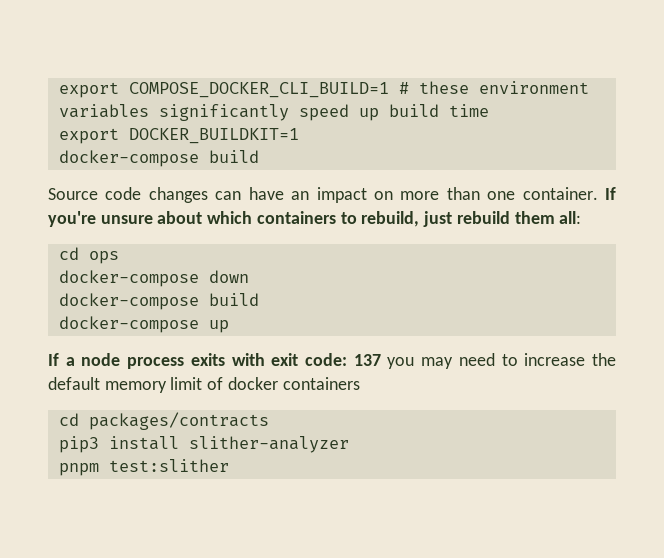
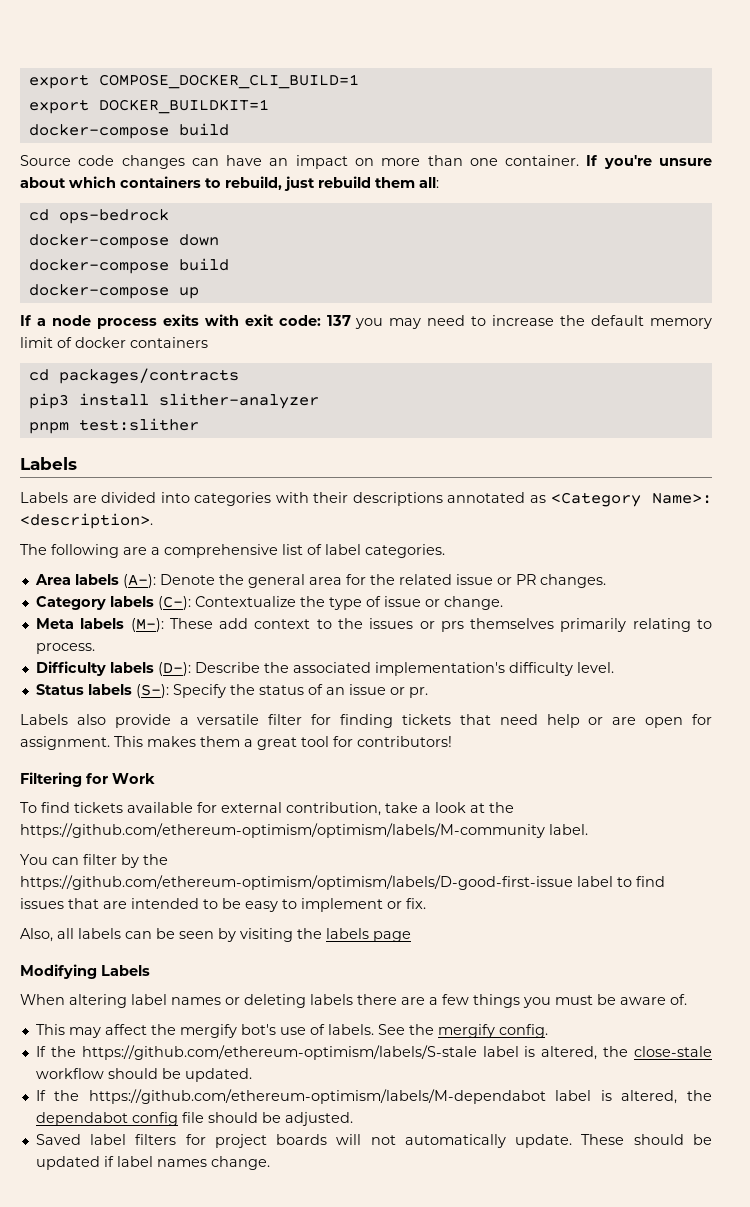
[398,81,589,94] [58,104,489,121] # these environment variables significantly speed up build time -> (359, 81) none
[88,251,119,264] ops -> [58,209,169,224] ops-bedrock
(229, 465) none -> [20,457,77,470] [20,492,712,507] [20,513,153,529] [20,544,445,558] [34,574,606,588] [35,596,503,610] [35,618,712,632] [35,643,95,654] [35,661,614,676] [35,684,428,698] [20,714,713,728] [20,736,452,750] [20,772,155,787] [20,802,514,816] [20,823,588,838] [20,854,168,868] [20,875,665,890] [20,898,426,912] [20,928,411,942] [20,964,150,979] [20,994,687,1008] [35,1024,548,1038] [35,1045,713,1060] [35,1068,252,1082] [35,1089,712,1104] [35,1112,353,1126] [35,1134,712,1148] [35,1156,270,1170] // Labels // Labels are divided into categories with their descriptions annotated as <Category Name>: <description>. // The following are a comprehensive list of label categories. // Area labels (A-): Denote the general area for the related issue or PR changes. // Category labels (C-): Contextualize the type of issue or change. // Meta labels (M-): These add context to the issues or prs themselves primarily relating to process. // Difficulty labels (D-): Describe the associated implementation's difficulty level. // Status labels (S-): Specify the status of an issue or pr. // Labels also provide a versatile filter for finding tickets that need help or are open for assignment. This makes them a great tool for contributors! // Filtering for Work // To find tickets available for external contribution, take a look at the https://github.com/ethereum-optimism/optimism/labels/M-community label. // You can filter by the https://github.com/ethereum-optimism/optimism/labels/D-good-first-issue label to find issues that are intended to be easy to implement or fix. // Also, all labels can be seen by visiting the labels page // Modifying Labels // When altering label names or deleting labels there are a few things you must be aware of. // This may affect the mergify bot's use of labels. See the mergify config. // If the https://github.com/ethereum-optimism/labels/S-stale label is altered, the close-stale workflow should be updated. // If the https://github.com/ethereum-optimism/labels/M-dependabot label is altered, the dependabot config file should be adjusted. // Saved label filters for project boards will not automatically update. These should be updated if label names change.

